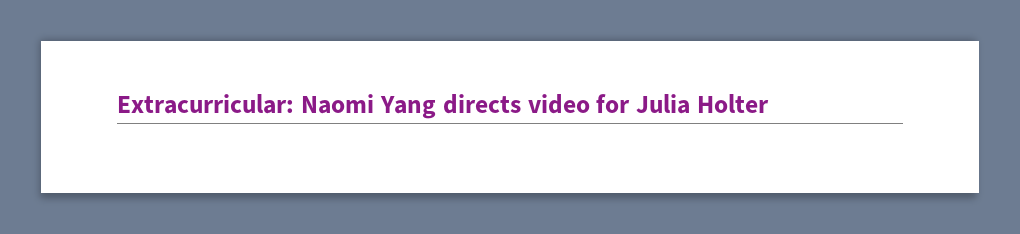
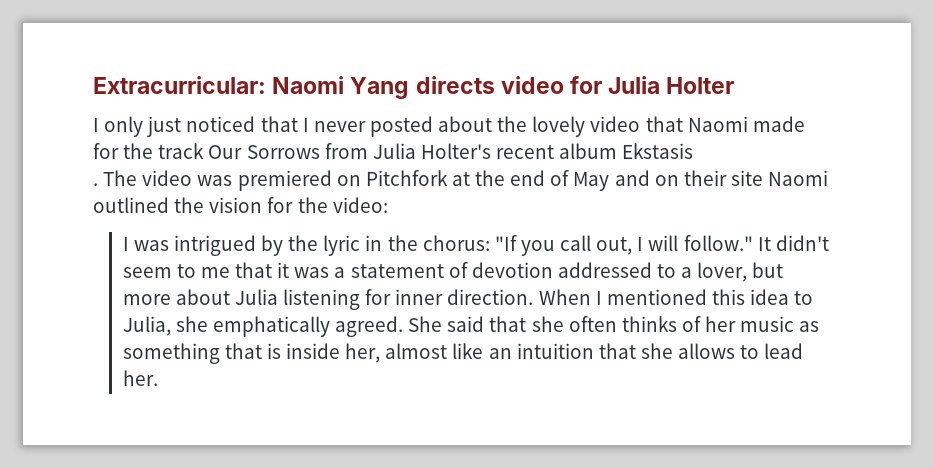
(770, 103) none -> [93,116,805,137] [93,143,694,159] [93,170,829,191] [93,197,388,213] [122,235,829,256] [122,262,784,282] [122,289,814,310] [122,316,820,337] [122,343,804,364] [122,370,158,386] // I only just noticed that I never posted about the lovely video that Naomi made for the track Our Sorrows from Julia Holter's recent album Ekstasis // . The video was premiered on Pitchfork at the end of May and on their site Naomi outlined the vision for the video: // I was intrigued by the lyric in the chorus: "If you call out, I will follow." It didn't seem to me that it was a statement of devotion addressed to a lover, but more about Julia listening for inner direction. When I mentioned this idea to Julia, she emphatically agreed. She said that she often thinks of her music as something that is inside her, almost like an intuition that she allows to lead her.

